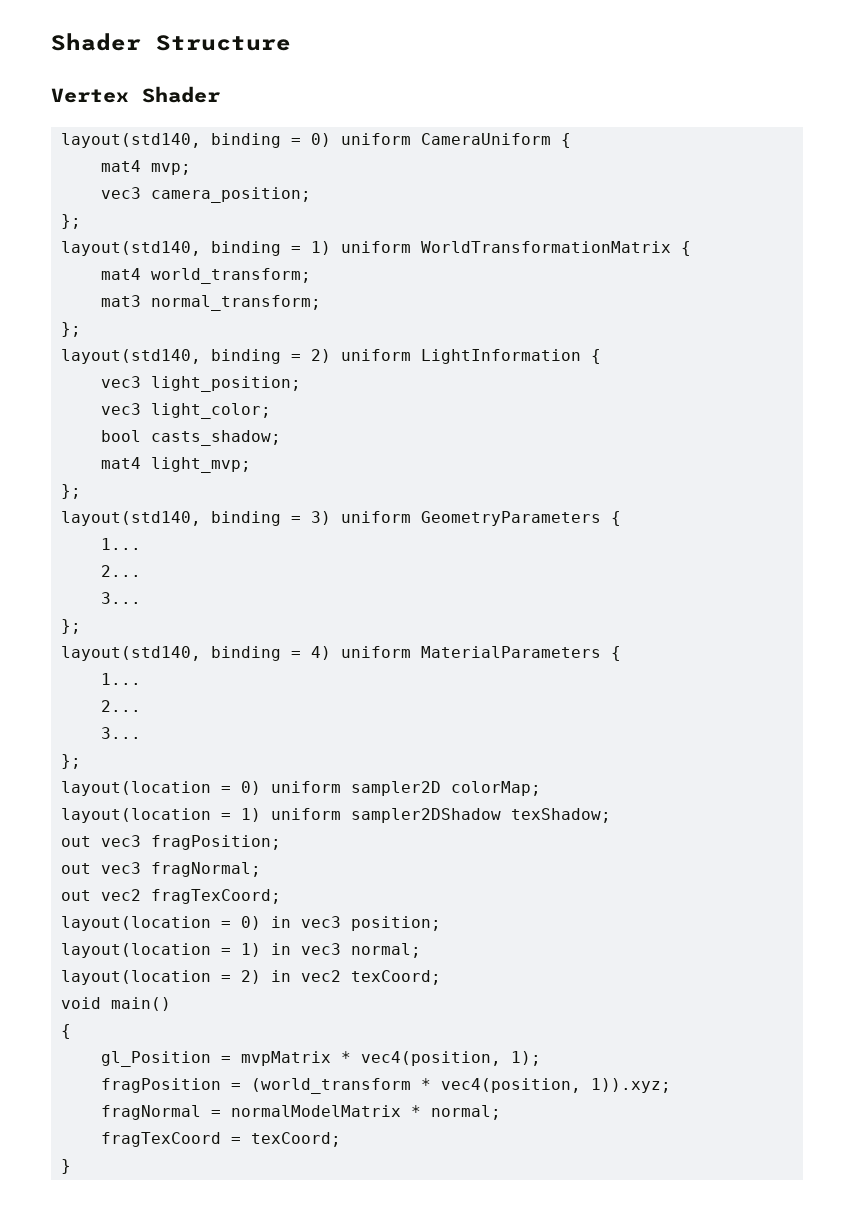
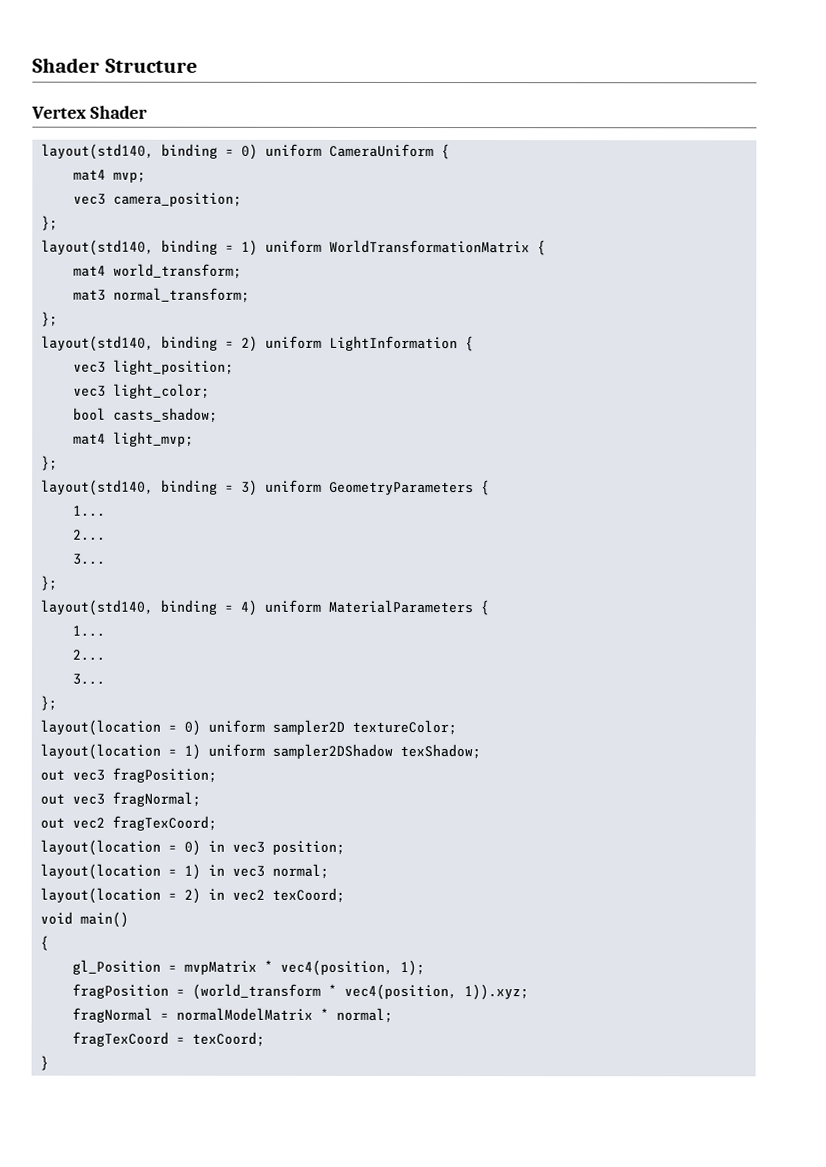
[450,781,541,796] colorMap; -> [351,719,457,736] textureColor;

